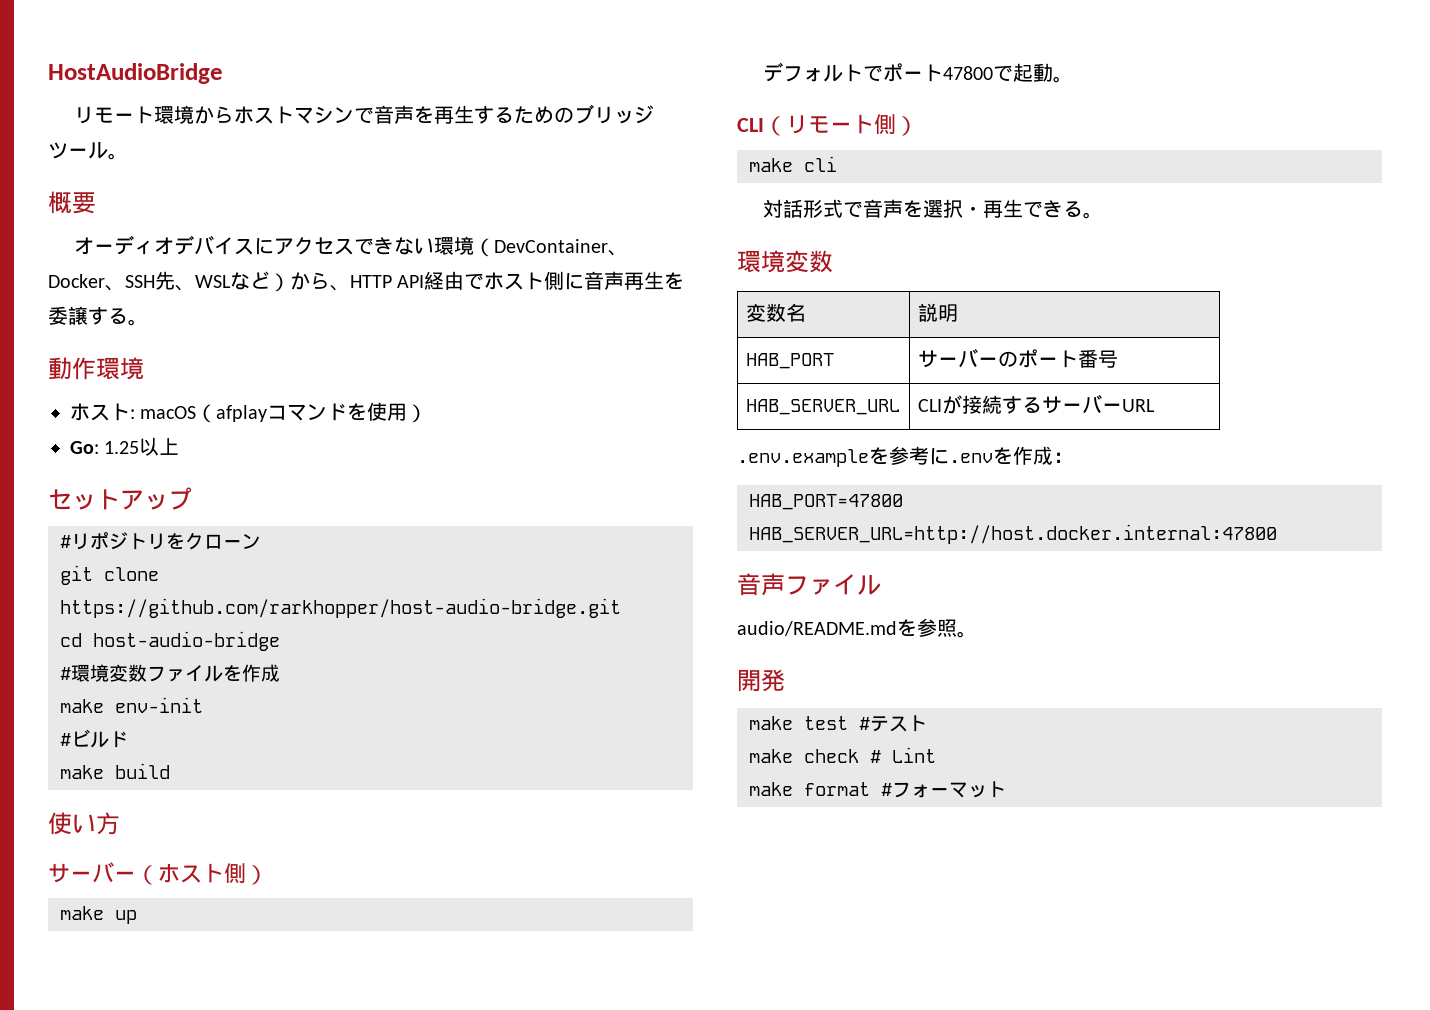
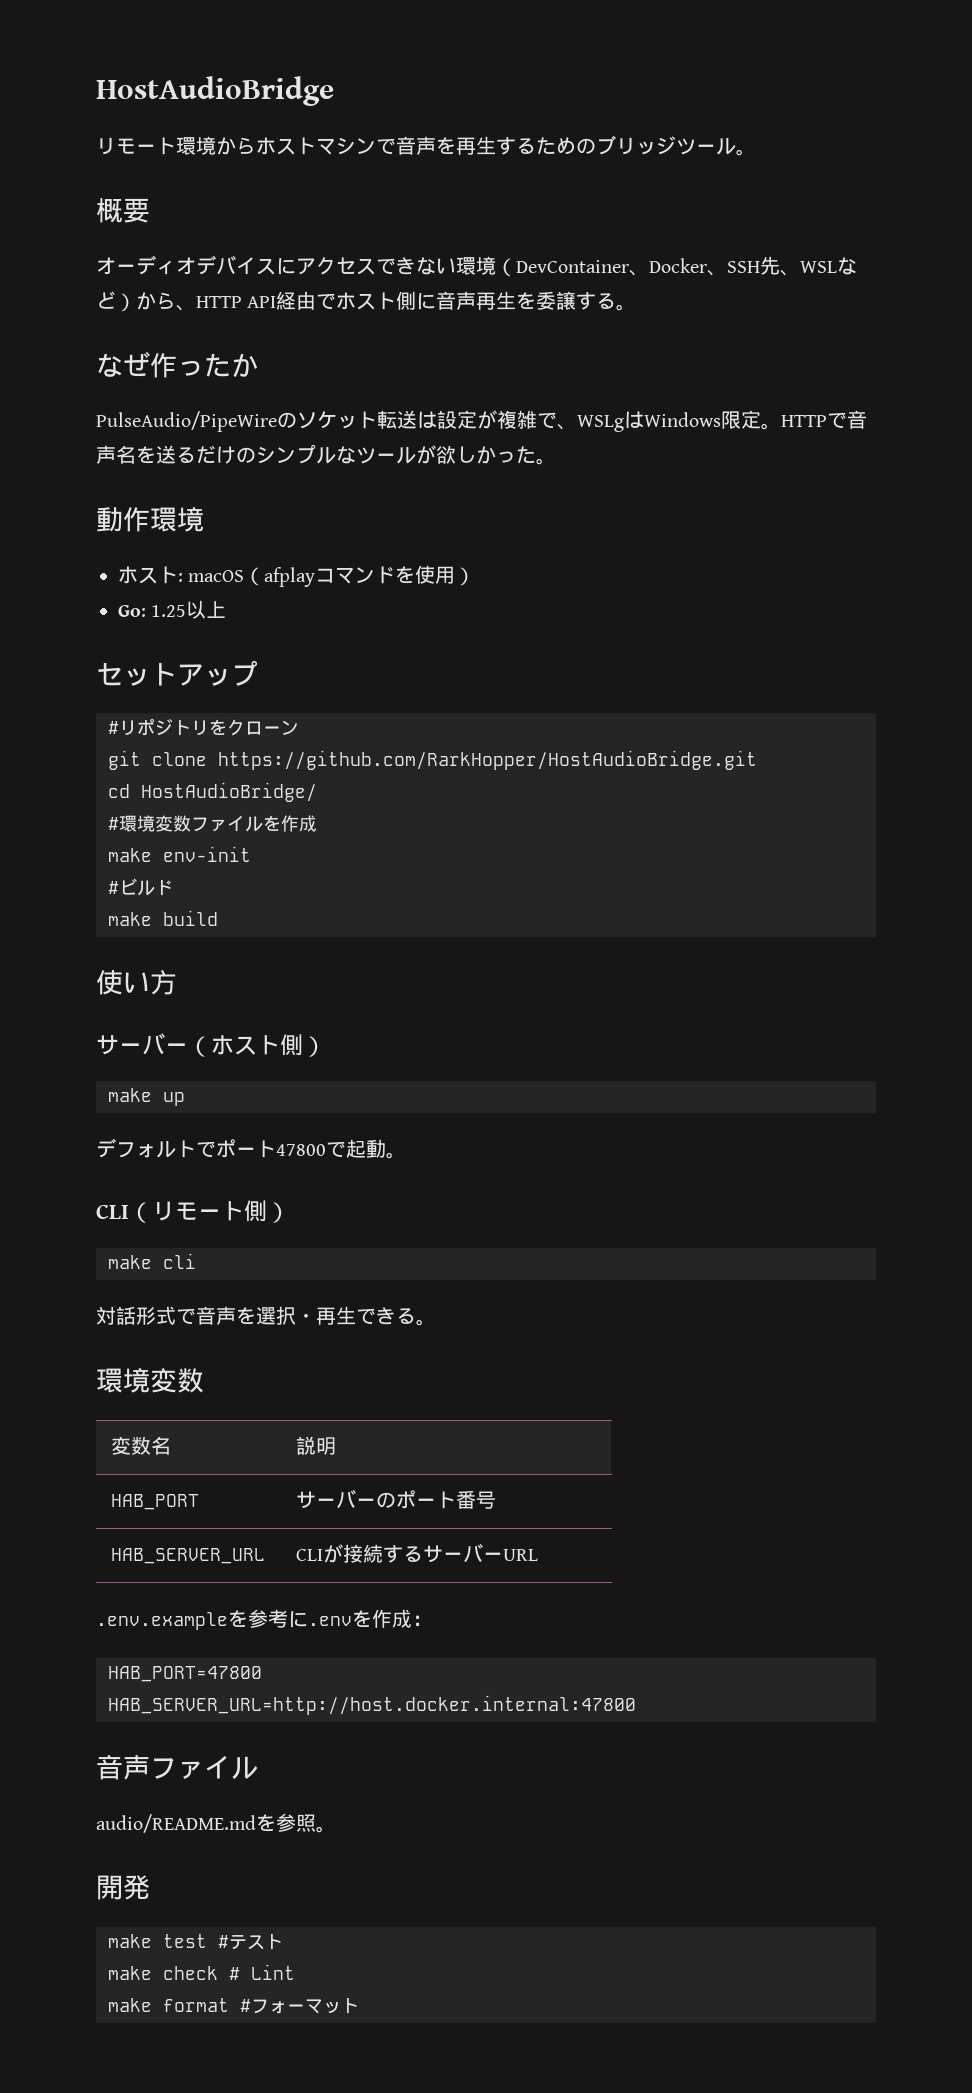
(148, 322) none -> [96,351,258,378] [96,410,867,432] [96,444,556,465] // なぜ作ったか // PulseAudio/PipeWireのソケット転送は設定が複雑で、WSLgはWindows限定。HTTPで音声名を送るだけのシンプルなツールが欲しかった。
[60,598,621,618] https://github.com/rarkhopper/host-audio-bridge.git -> [218,750,757,770] https://github.com/RarkHopper/HostAudioBridge.git
[93,631,280,651] host-audio-bridge -> [141,782,317,802] HostAudioBridge/

